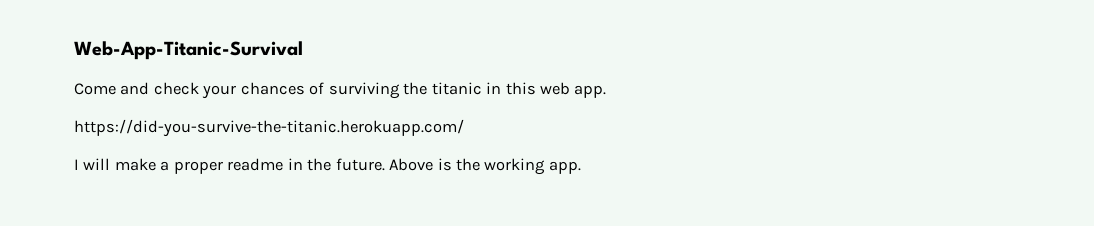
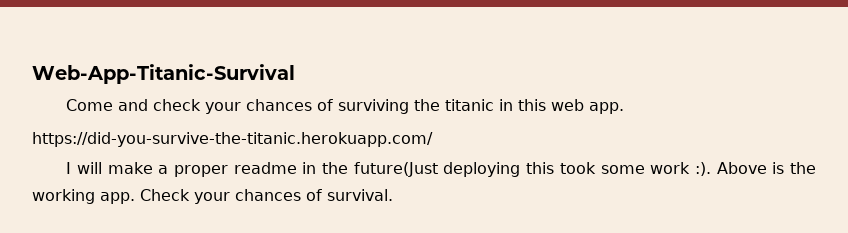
[335,158,385,171] future. -> [353,162,711,177] future(Just deploying this took some work :).
(581, 167) none -> [140,189,393,204] Check your chances of survival.

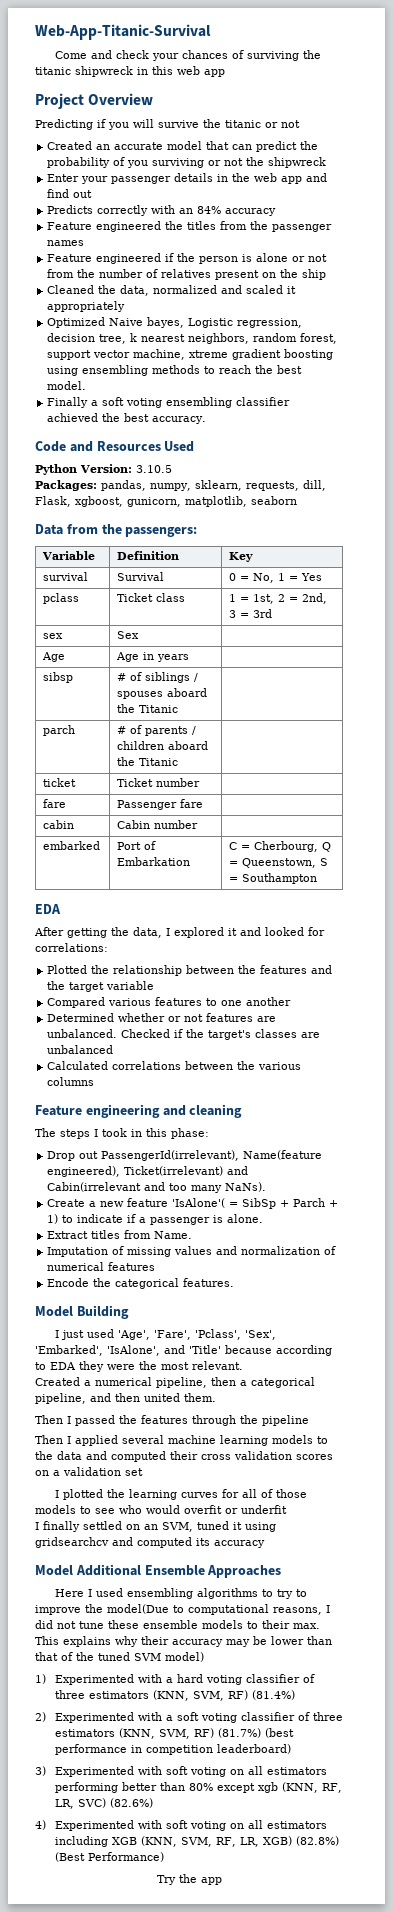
(495, 105) none -> [75,66,133,77] shipwreck
[589,102,625,114] [32,132,433,147] [66,162,816,177] [32,189,393,204] app. // https://did-you-survive-the-titanic.herokuapp.com/ // I will make a proper readme in the future(Just deploying this took some work :). Above is the working app. Check your chances of survival. -> [204,69,225,77] [35,93,154,109] [35,119,300,130] [47,141,319,152] [47,157,327,168] [47,173,328,184] [47,189,93,198] [47,205,277,216] [47,221,333,232] [47,240,85,246] [47,253,328,264] [47,269,327,280] [47,285,297,296] [47,301,126,312] [47,317,303,328] [47,333,338,344] [47,349,334,360] [47,365,303,376] [47,381,87,390] [47,397,291,408] [47,413,207,424] [35,441,195,452] [35,464,172,475] [35,480,326,491] [35,496,297,507] [35,524,198,537] [42,551,96,560] [117,551,180,560] [229,552,254,562] [43,572,89,581] [117,572,165,581] [229,573,323,583] [43,593,80,604] [117,593,186,602] [229,593,328,604] [229,609,273,618] [43,633,64,639] [117,631,140,639] [42,652,66,662] [116,652,190,662] [43,672,74,683] [117,672,199,683] [117,688,208,699] [117,704,179,713] [43,725,76,736] [117,725,197,736] [117,741,209,750] [117,757,179,766] [43,778,77,787] [117,778,201,787] [43,799,67,808] [117,799,204,810] [43,820,75,829] [117,820,199,829] [43,841,101,850] [117,841,157,850] [117,857,191,866] [229,841,332,852] [229,858,329,868] [229,873,318,884] [35,904,61,914] [34,927,325,938] [35,943,108,952] [47,965,333,976] [47,981,155,992] [47,997,292,1008] [47,1013,277,1022] [47,1029,321,1040] [47,1045,114,1054] [47,1061,302,1070] [47,1077,95,1086] [35,1104,243,1118] [35,1128,209,1139] [47,1150,323,1161] [47,1166,249,1177] [47,1182,267,1193] [47,1198,339,1209] [47,1214,264,1225] [47,1230,193,1239] [47,1246,337,1257] [47,1262,156,1271] [47,1278,235,1289] [35,1305,129,1319] [54,1329,276,1340] [35,1345,332,1356] [35,1361,243,1372] [35,1377,315,1388] [35,1393,216,1404] [35,1415,309,1426] [35,1435,328,1446] [35,1451,333,1462] [35,1467,143,1476] [54,1489,307,1500] [35,1505,287,1514] [35,1521,276,1532] [35,1537,265,1548] [35,1564,282,1578] [54,1588,307,1599] [35,1604,330,1615] [35,1620,320,1629] [35,1636,332,1647] [35,1652,204,1662] [35,1674,315,1685] [54,1690,295,1701] [35,1712,343,1723] [54,1728,294,1739] [54,1744,291,1755] [35,1766,327,1777] [54,1782,342,1793] [54,1798,153,1809] [35,1820,327,1831] [54,1836,339,1847] [54,1852,164,1862] [156,1874,222,1885] app // Project Overview // Predicting if you will survive the titanic or not // Created an accurate model that can predict the probability of you surviving or not the shipwreck // Enter your passenger details in the web app and find out // Predicts correctly with an 84% accuracy // Feature engineered the titles from the passenger names // Feature engineered if the person is alone or not from the number of relatives present on the ship // Cleaned the data, normalized and scaled it appropriately // Optimized Naive bayes, Logistic regression, decision tree, k nearest neighbors, random forest, support vector machine, xtreme gradient boosting using ensembling methods to reach the best model. // Finally a soft voting ensembling classifier achieved the best accuracy. // Code and Resources Used // Python Version: 3.10.5 // Packages: pandas, numpy, sklearn, requests, dill, Flask, xgboost, gunicorn, matplotlib, seaborn // Data from the passengers: // Variable | Definition | Key // survival | Survival | 0 = No, 1 = Yes // pclass | Ticket class | 1 = 1st, 2 = 2nd, 3 = 3rd // sex | Sex | // Age | Age in years | // sibsp | # of siblings / spouses aboard the Titanic | // parch | # of parents / children aboard the Titanic | // ticket | Ticket number | // fare | Passenger fare | // cabin | Cabin number | // embarked | Port of Embarkation | C = Cherbourg, Q = Queenstown, S = Southampton // EDA // After getting the data, I explored it and looked for correlations: // Plotted the relationship between the features and the target variable // Compared various features to one another // Determined whether or not features are unbalanced. Checked if the target's classes are unbalanced // Calculated correlations between the various columns // Feature engineering and cleaning // The steps I took in this phase: // Drop out PassengerId(irrelevant), Name(feature engineered), Ticket(irrelevant) and Cabin(irrelevant and too many NaNs). // Create a new feature 'IsAlone'( = SibSp + Parch + 1) to indicate if a passenger is alone. // Extract titles from Name. // Imputation of missing values and normalization of numerical features // Encode the categorical features. // Model Building // I just used 'Age', 'Fare', 'Pclass', 'Sex', 'Embarked', 'IsAlone', and 'Title' because according to EDA they were the most relevant. // Created a numerical pipeline, then a categorical pipeline, and then united them. // Then I passed the features through the pipeline // Then I applied several machine learning models to the data and computed their cross validation scores on a validation set // I plotted the learning curves for all of those models to see who would overfit or underfit // I finally settled on an SVM, tuned it using gridsearchcv and computed its accuracy // Model Additional Ensemble Approaches // Here I used ensembling algorithms to try to improve the model(Due to computational reasons, I did not tune these ensemble models to their max. This explains why their accuracy may be lower than that of the tuned SVM model) // 1) Experimented with a hard voting classifier of three estimators (KNN, SVM, RF) (81.4%) // 2) Experimented with a soft voting classifier of three estimators (KNN, SVM, RF) (81.7%) (best performance in competition leaderboard) // 3) Experimented with soft voting on all estimators performing better than 80% except xgb (KNN, RF, LR, SVC) (82.6%) // 4) Experimented with soft voting on all estimators including XGB (KNN, SVM, RF, LR, XGB) (82.8%) (Best Performance) // Try the app

